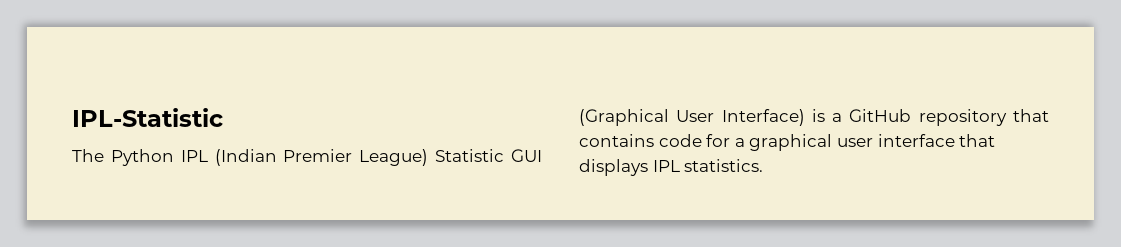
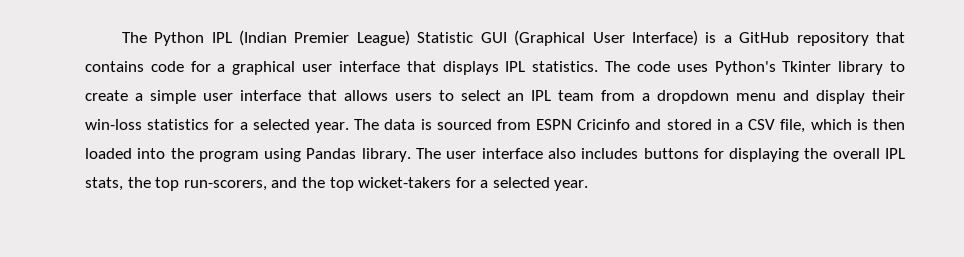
[72,108,223,127] IPL-Statistic // -> (121, 37) none
(764, 165) none -> [605,61,906,75] [85,90,905,104] [85,119,905,133] [85,148,905,162] [85,177,589,191] The code uses Python's Tkinter library to create a simple user interface that allows users to select an IPL team from a dropdown menu and display their win-loss statistics for a selected year. The data is sourced from ESPN Cricinfo and stored in a CSV file, which is then loaded into the program using Pandas library. The user interface also includes buttons for displaying the overall IPL stats, the top run-scorers, and the top wicket-takers for a selected year.

